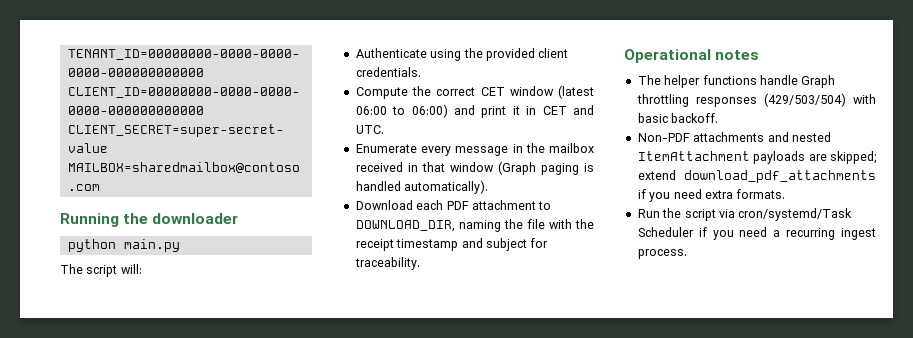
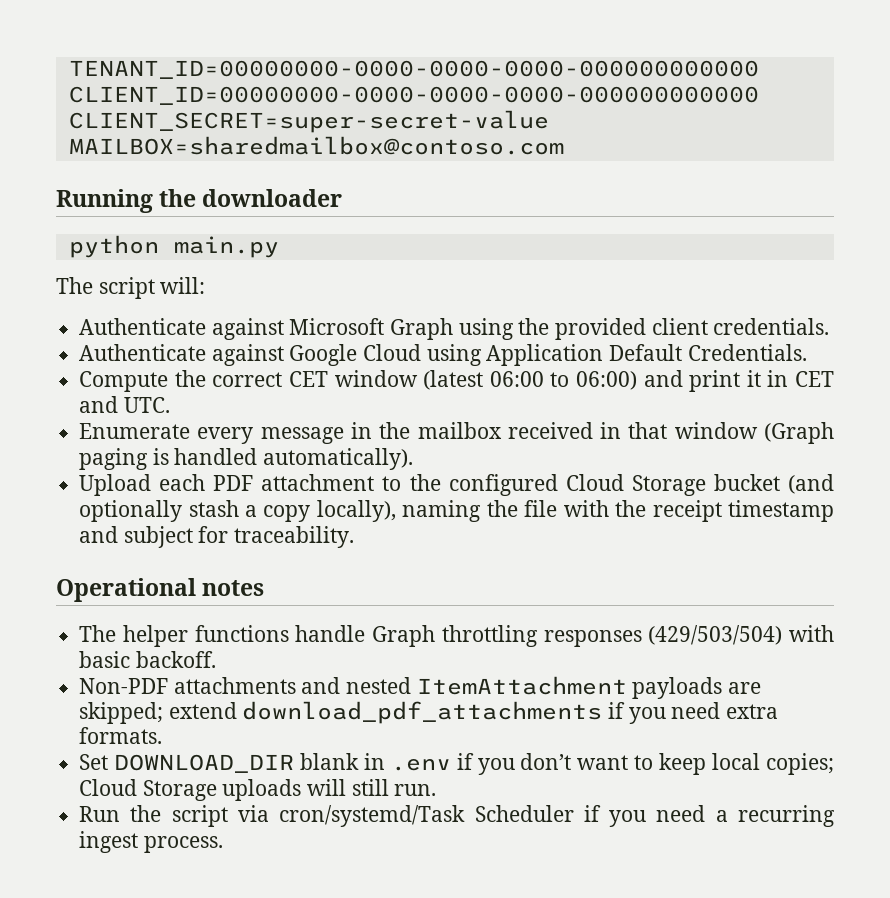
(427, 53) none -> [211,318,454,340] against Microsoft Graph
(421, 72) none -> [79,344,807,366] // Authenticate against Google Cloud using Application Default Credentials.
[355,200,413,210] Download -> [79,474,152,496] Upload
[355,220,455,232] DOWNLOAD_DIR, -> [409,474,834,496] [79,500,396,522] the configured Cloud Storage bucket (and optionally stash a copy locally),
(786, 194) none -> [79,753,834,775] [79,779,437,801] // Set DOWNLOAD_DIR blank in .env if you don’t want to keep local copies; Cloud Storage uploads will still run.

